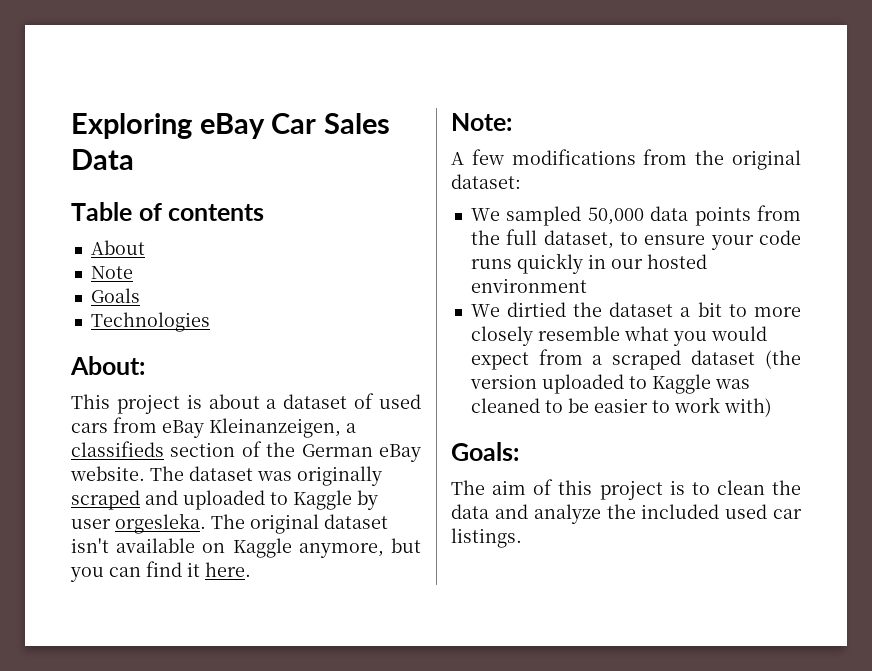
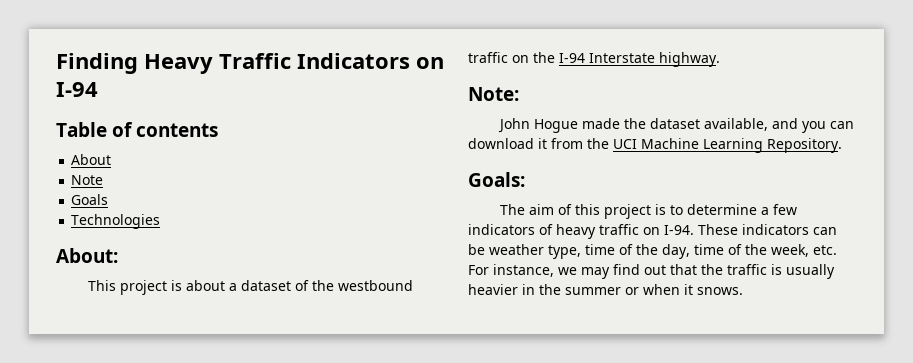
[71,113,391,139] [71,149,134,170] Exploring eBay Car Sales Data -> [56,53,444,74] [56,82,98,97] Finding Heavy Traffic Indicators on I-94
[379,394,421,409] [71,417,356,438] [71,441,421,462] [70,466,382,486] [71,490,378,510] [71,513,388,534] [71,538,421,558] [70,561,251,582] [451,113,512,131] [451,149,801,170] [451,174,521,189] [470,205,801,226] [470,229,801,250] [470,253,707,274] [470,278,587,293] [470,302,801,317] [470,326,767,346] [470,349,801,370] [469,374,750,394] [470,397,772,417] used cars from eBay Kleinanzeigen, a classifieds section of the German eBay website. The dataset was originally scraped and uploaded to Kaggle by user orgesleka. The original dataset isn't available on Kaggle anymore, but you can find it here. // Note: // A few modifications from the original dataset: // We sampled 50,000 data points from the full dataset, to ensure your code runs quickly in our hosted environment // We dirtied the dataset a bit to more closely resemble what you would expect from a scraped dataset (the version uploaded to Kaggle was cleaned to be easier to work with) -> [311,280,413,291] [468,52,720,67] [468,87,519,101] [497,118,854,133] [468,138,842,153] the westbound traffic on the I-94 Interstate highway. // Note: // John Hogue made the dataset available, and you can download it from the UCI Machine Learning Repository.
[716,480,801,495] [451,504,802,524] [451,528,522,548] clean the data and analyze the included used car listings. -> [686,204,797,215] [468,224,837,239] [468,244,837,259] [468,264,835,279] [468,284,743,295] determine a few indicators of heavy traffic on I-94. These indicators can be weather type, time of the day, time of the week, etc. For instance, we may find out that the traffic is usually heavier in the summer or when it snows.

